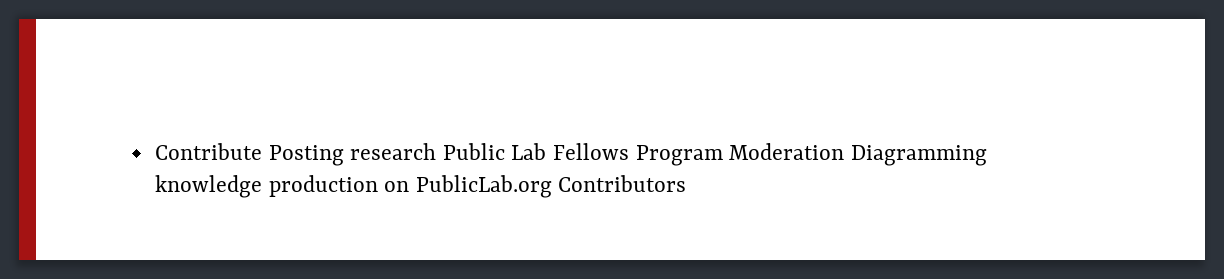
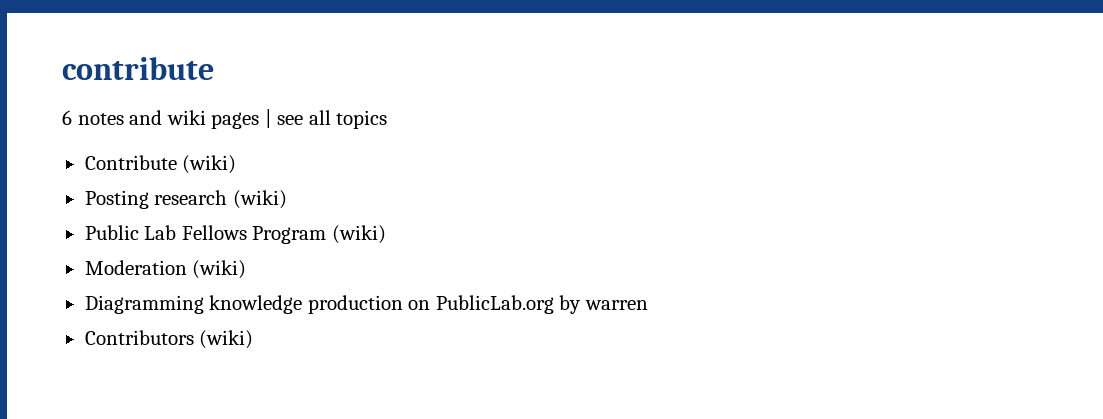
[154,143,262,160] Contribute -> [62,57,214,80] [62,109,388,129] [84,155,237,174] contribute // 6 notes and wiki pages | see all topics // Contribute (wiki) //
(437, 151) none -> [232,190,287,209] (wiki) //
[729,143,845,160] Moderation -> [331,225,386,244] [84,260,247,279] (wiki) // Moderation (wiki) //
[558,175,687,192] Contributors -> [559,295,648,314] [84,330,254,349] by warren // Contributors (wiki)

